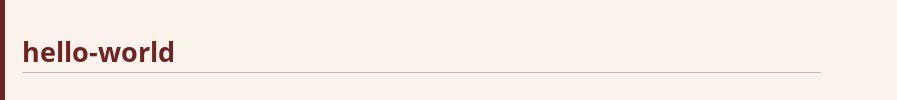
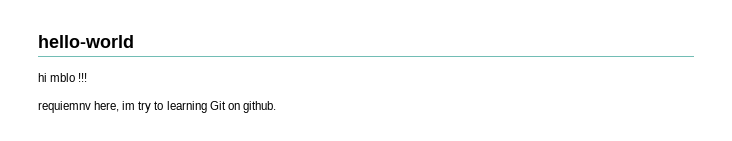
(175, 51) none -> [38,73,88,82] [38,101,276,113] // hi mblo !!! // requiemnv here, im try to learning Git on github.

